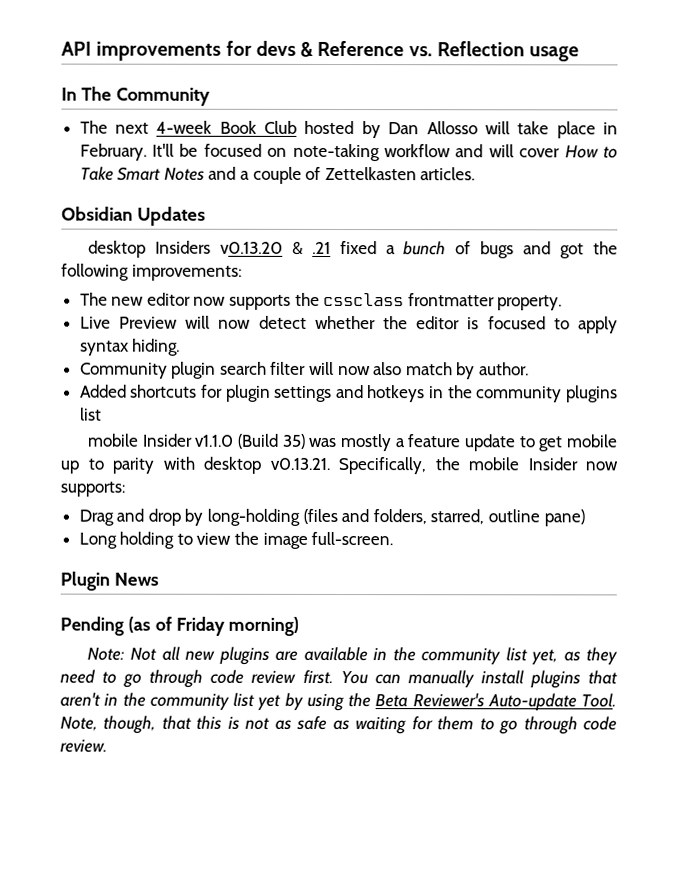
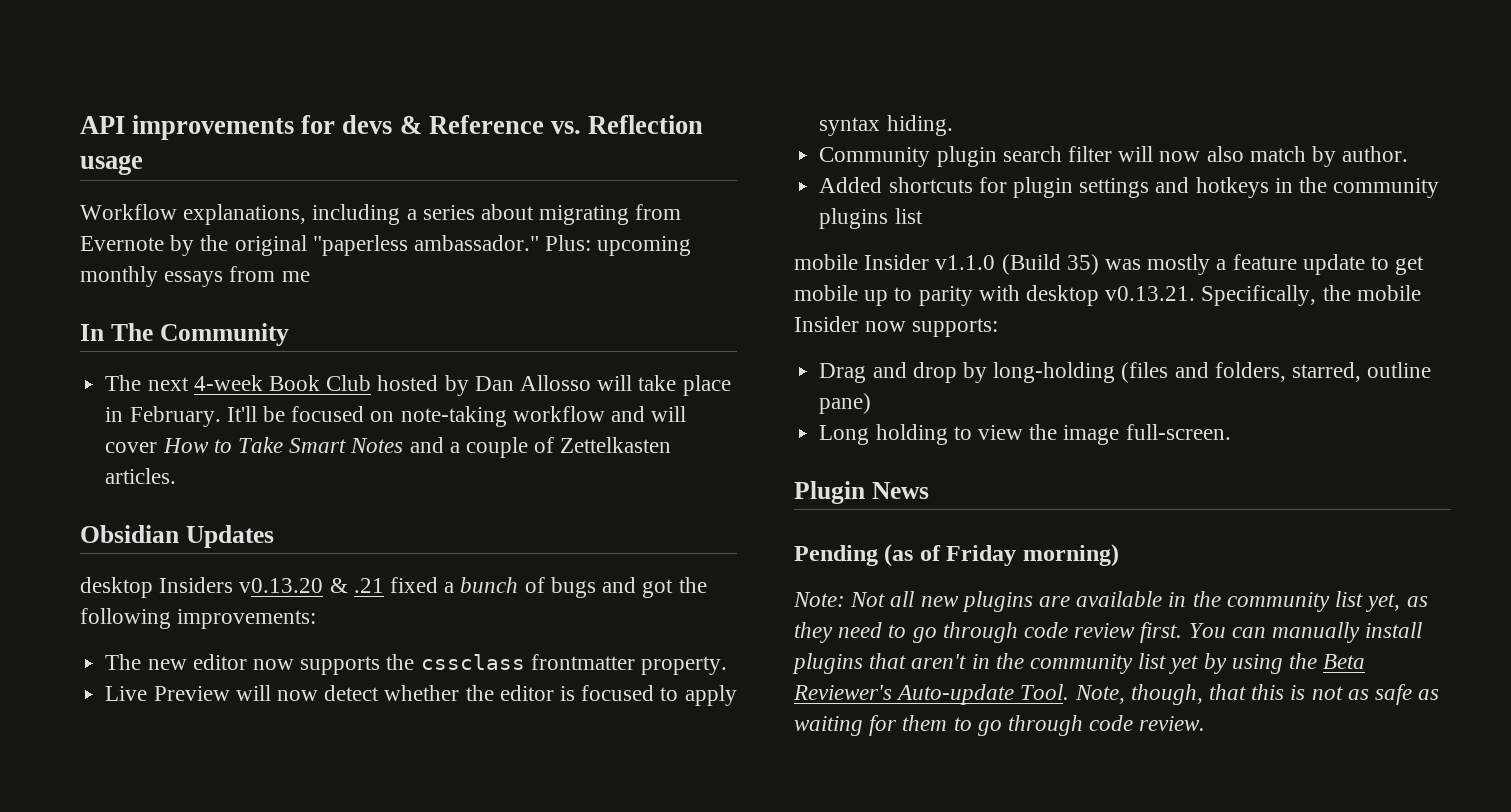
(580, 54) none -> [80,204,682,225] [80,235,692,256] [80,266,310,287] // Workflow explanations, including a series about migrating from Evernote by the original "paperless ambassador." Plus: upcoming monthly essays from me

